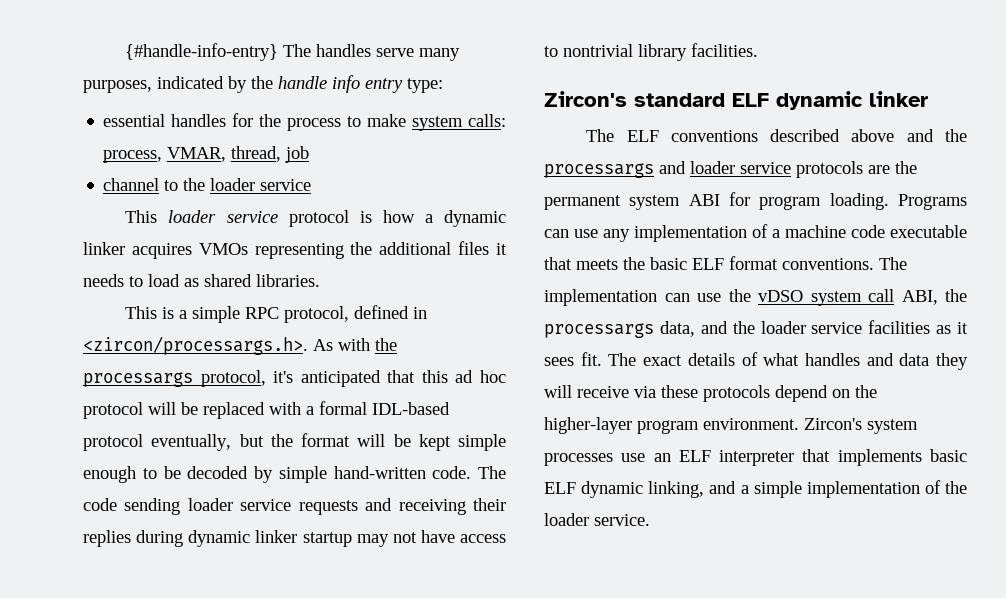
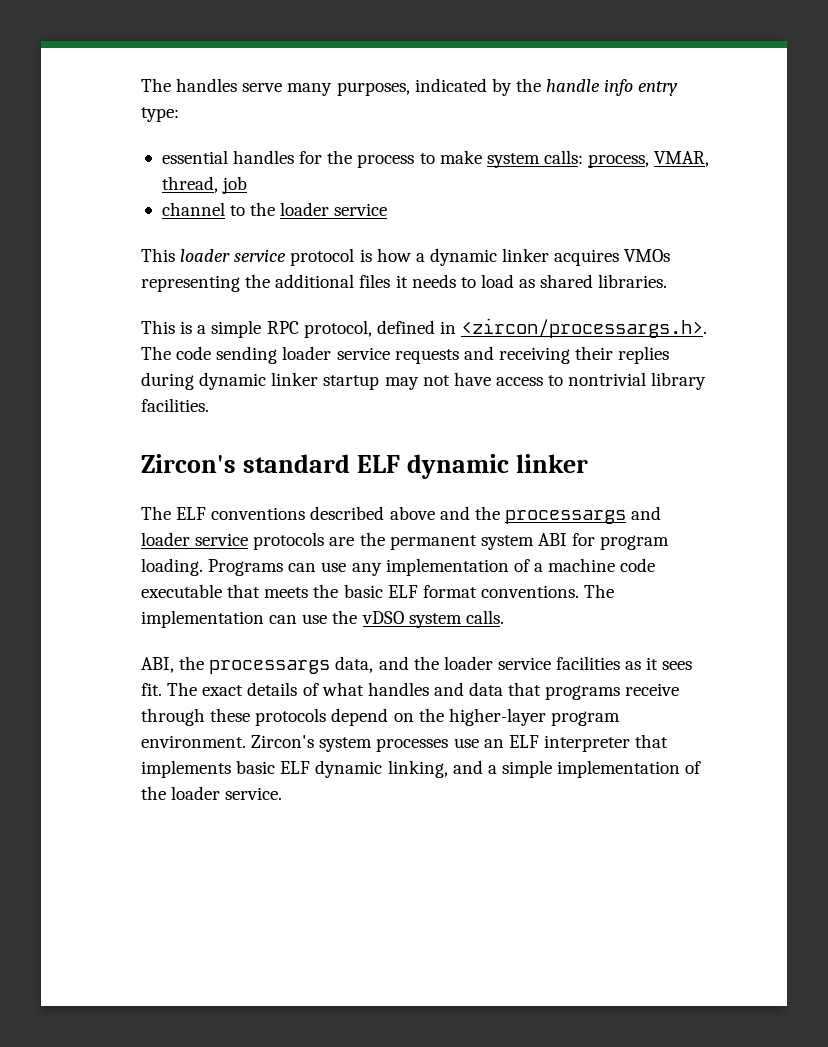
[125,43,279,61] {#handle-info-entry} -> (141, 85) none
[313,338,397,351] [83,370,506,387] [83,401,450,419] [83,433,506,451] [83,466,472,483] As with the processargs protocol, it's anticipated that this ad hoc protocol will be replaced with a formal IDL-based protocol eventually, but the format will be kept simple enough to be decoded by simple hand-written code. -> (708, 328) none
[868,289,894,302] call -> [465,610,504,624] calls. //
[936,353,968,370] [544,385,656,398] they will receive via -> [508,682,680,700] [141,708,205,726] that programs receive through

